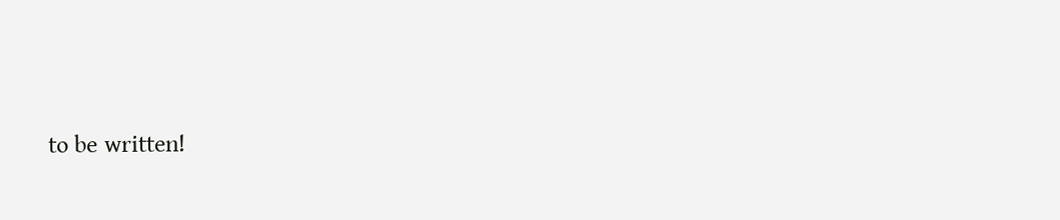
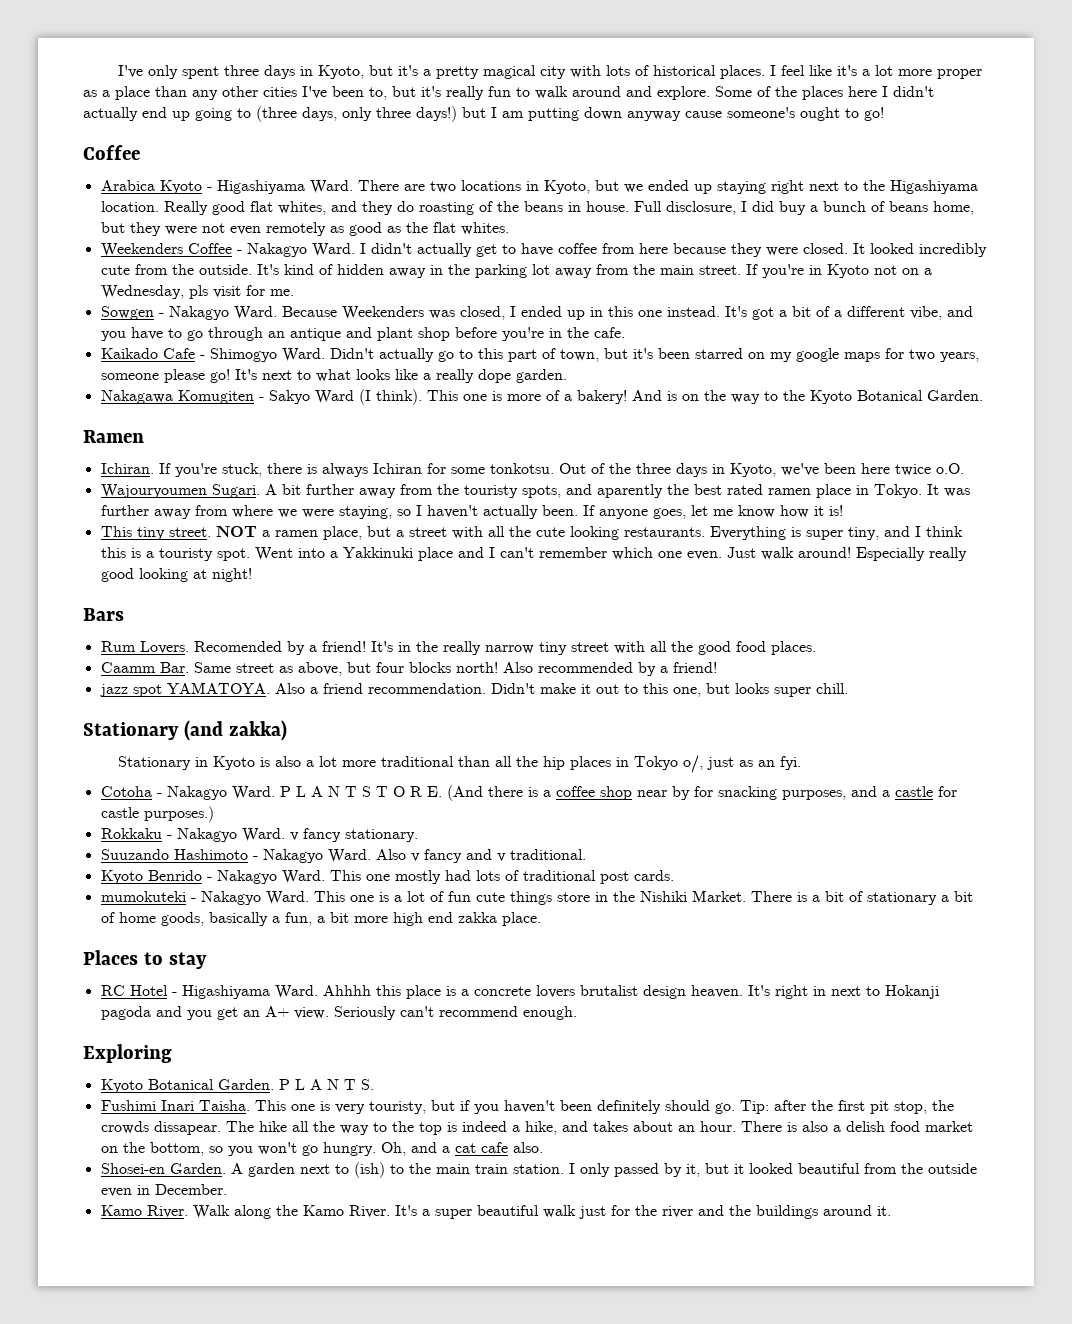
[48,134,186,153] to be written! -> [117,65,982,79] [83,86,934,100] [83,106,884,122] [83,145,140,160] [100,180,978,194] [100,201,974,215] [100,222,509,236] [100,243,987,257] [100,264,932,278] [100,285,294,299] [100,306,973,320] [100,327,625,341] [100,348,979,362] [100,369,567,383] [100,389,983,405] [83,430,144,443] [100,463,964,477] [100,484,970,498] [100,505,843,519] [100,526,963,540] [100,547,967,561] [100,568,252,582] [83,608,124,621] [100,641,816,655] [100,662,717,676] [99,682,848,697] [83,720,287,741] [117,755,801,773] [100,785,957,801] [100,806,214,822] [100,828,418,842] [100,849,586,863] [100,870,674,884] [100,890,973,905] [100,912,541,926] [83,950,207,969] [100,985,939,999] [100,1006,577,1020] [83,1044,172,1063] [100,1079,374,1093] [100,1100,954,1114] [100,1121,973,1135] [100,1142,543,1156] [100,1162,977,1178] [100,1184,227,1197] [100,1205,891,1219] I've only spent three days in Kyoto, but it's a pretty magical city with lots of historical places. I feel like it's a lot more proper as a place than any other cities I've been to, but it's really fun to walk around and explore. Some of the places here I didn't actually end up going to (three days, only three days!) but I am putting down anyway cause someone's ought to go! // Coffee // Arabica Kyoto - Higashiyama Ward. There are two locations in Kyoto, but we ended up staying right next to the Higashiyama location. Really good flat whites, and they do roasting of the beans in house. Full disclosure, I did buy a bunch of beans home, but they were not even remotely as good as the flat whites. // Weekenders Coffee - Nakagyo Ward. I didn't actually get to have coffee from here because they were closed. It looked incredibly cute from the outside. It's kind of hidden away in the parking lot away from the main street. If you're in Kyoto not on a Wednesday, pls visit for me. // Sowgen - Nakagyo Ward. Because Weekenders was closed, I ended up in this one instead. It's got a bit of a different vibe, and you have to go through an antique and plant shop before you're in the cafe. // Kaikado Cafe - Shimogyo Ward. Didn't actually go to this part of town, but it's been starred on my google maps for two years, someone please go! It's next to what looks like a really dope garden. // Nakagawa Komugiten - Sakyo Ward (I think). This one is more of a bakery! And is on the way to the Kyoto Botanical Garden. // Ramen // Ichiran. If you're stuck, there is always Ichiran for some tonkotsu. Out of the three days in Kyoto, we've been here twice o.O. // Wajouryoumen Sugari. A bit further away from the touristy spots, and aparently the best rated ramen place in Tokyo. It was further away from where we were staying, so I haven't actually been. If anyone goes, let me know how it is! // This tiny street. NOT a ramen place, but a street with all the cute looking restaurants. Everything is super tiny, and I think this is a touristy spot. Went into a Yakkinuki place and I can't remember which one even. Just walk around! Especially really good looking at night! // Bars // Rum Lovers. Recomended by a friend! It's in the really narrow tiny street with all the good food places. // Caamm Bar. Same street as above, but four blocks north! Also recommended by a friend! // jazz spot YAMATOYA. Also a friend recommendation. Didn't make it out to this one, but looks super chill. // Stationary (and zakka) // Stationary in Kyoto is also a lot more traditional than all the hip places in Tokyo o/, just as an fyi. // Cotoha - Nakagyo Ward. P L A N T S T O R E. (And there is a coffee shop near by for snacking purposes, and a castle for castle purposes.) // Rokkaku - Nakagyo Ward. v fancy stationary. // Suuzando Hashimoto - Nakagyo Ward. Also v fancy and v traditional. // Kyoto Benrido - Nakagyo Ward. This one mostly had lots of traditional post cards. // mumokuteki - Nakagyo Ward. This one is a lot of fun cute things store in the Nishiki Market. There is a bit of stationary a bit of home goods, basically a fun, a bit more high end zakka place. // Places to stay // RC Hotel - Higashiyama Ward. Ahhhh this place is a concrete lovers brutalist design heaven. It's right in next to Hokanji pagoda and you get an A+ view. Seriously can't recommend enough. // Exploring // Kyoto Botanical Garden. P L A N T S. // Fushimi Inari Taisha. This one is very touristy, but if you haven't been definitely should go. Tip: after the first pit stop, the crowds dissapear. The hike all the way to the top is indeed a hike, and takes about an hour. There is also a delish food market on the bottom, so you won't go hungry. Oh, and a cat cafe also. // Shosei-en Garden. A garden next to (ish) to the main train station. I only passed by it, but it looked beautiful from the outside even in December. // Kamo River. Walk along the Kamo River. It's a super beautiful walk just for the river and the buildings around it.

